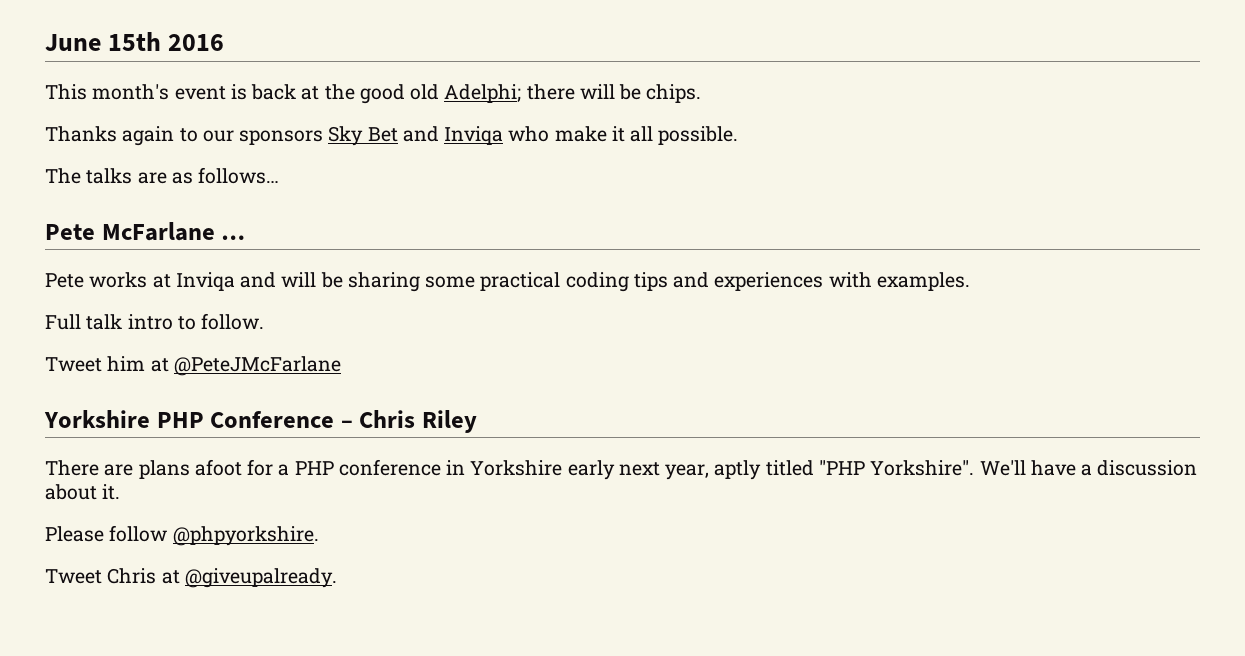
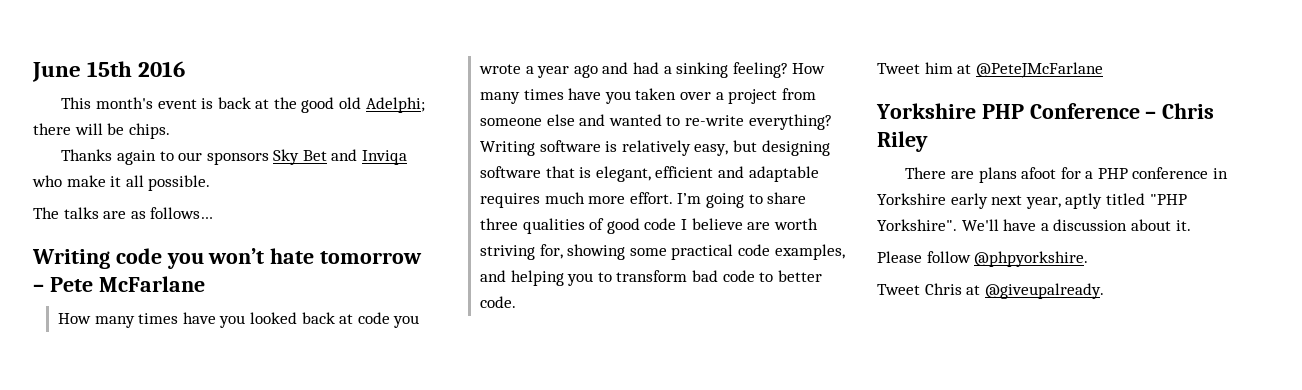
[45,222,246,241] [45,272,970,292] [45,313,265,330] Pete McFarlane … // Pete works at Inviqa and will be sharing some practical coding tips and experiences with examples. // Full talk intro to follow. -> [32,248,423,269] [33,276,205,292] [58,312,420,328] [479,62,826,78] [480,88,816,104] [480,114,832,130] [480,140,830,156] [480,166,819,182] [480,192,807,208] [480,218,818,234] [480,244,845,260] [480,270,822,286] [480,296,517,308] Writing code you won’t hate tomorrow – Pete McFarlane // How many times have you looked back at code you wrote a year ago and had a sinking feeling? How many times have you taken over a project from someone else and wanted to re-write everything? Writing software is relatively easy, but designing software that is elegant, efficient and adaptable requires much more effort. I’m going to share three qualities of good code I believe are worth striving for, showing some practical code examples, and helping you to transform bad code to better code.

